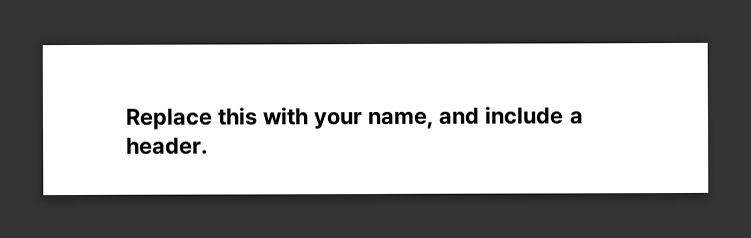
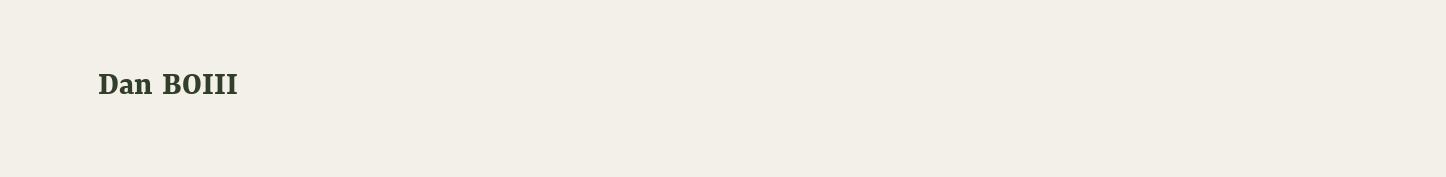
[125,106,584,130] [126,137,208,155] Replace this with your name, and include a header. -> [98,74,239,94] Dan BOIII

